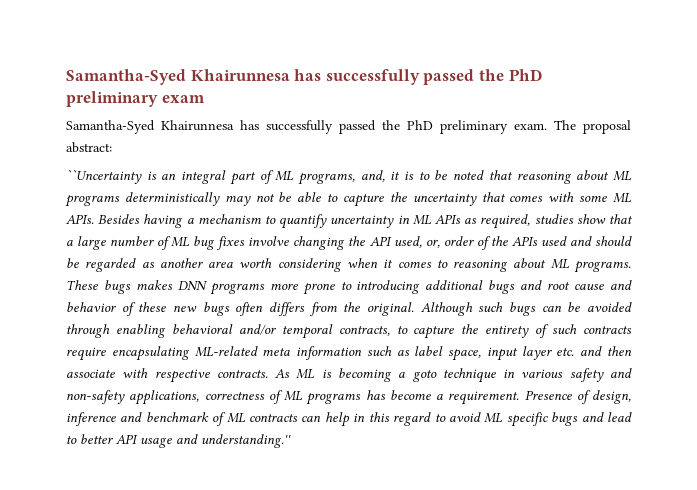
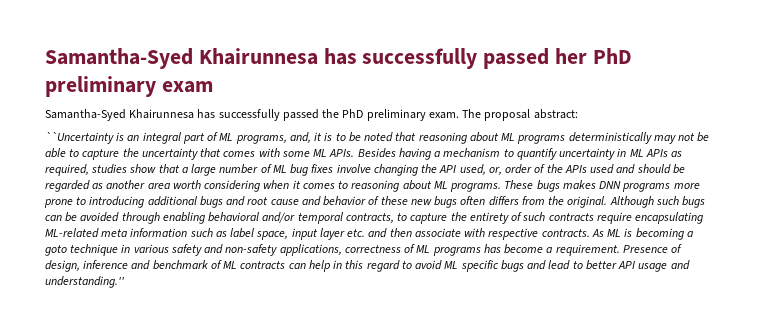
[66,69,504,85] Samantha-Syed Khairunnesa has successfully passed the -> [45,48,588,69] Samantha-Syed Khairunnesa has successfully passed her

